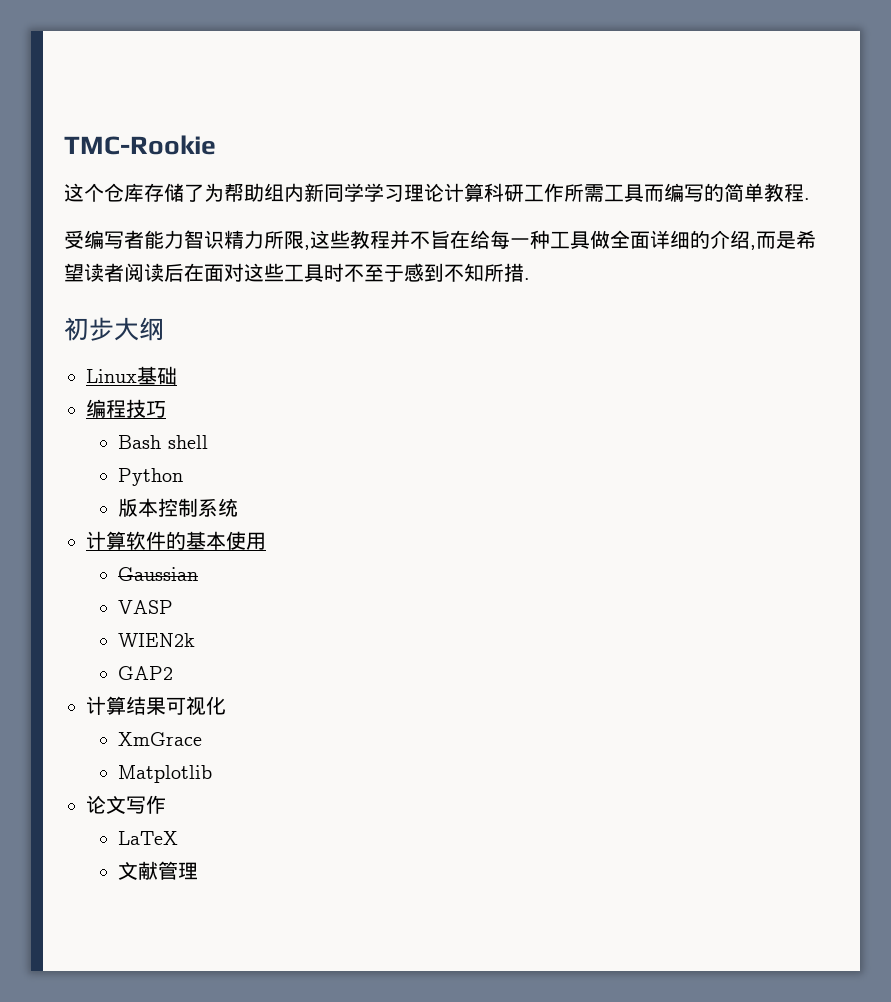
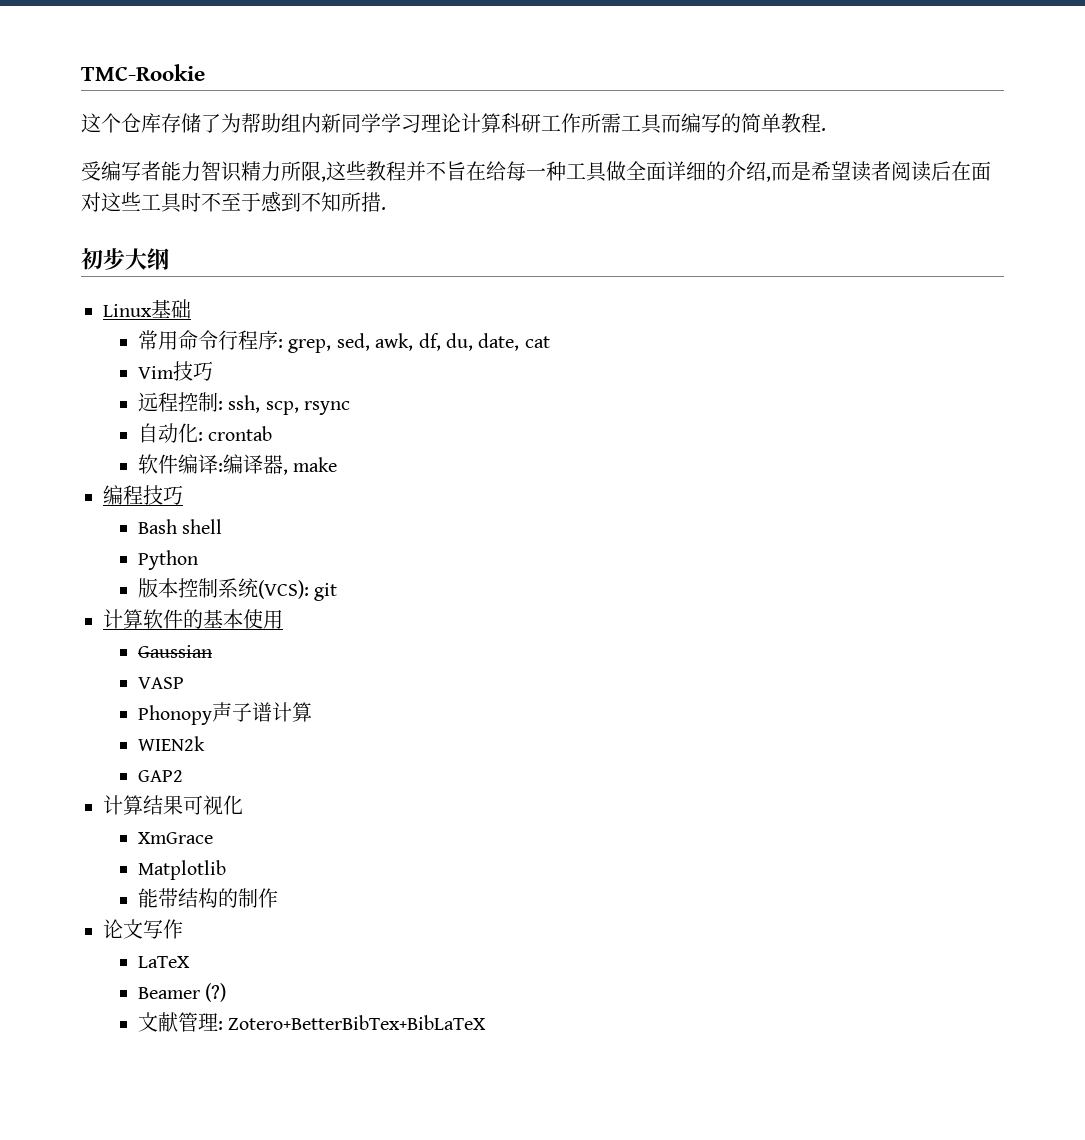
(177, 375) none -> [137,330,550,353] [137,361,213,381] [137,392,351,415] [137,423,273,443] [137,454,338,475] // 常用命令行程序: grep, sed, awk, df, du, date, cat // Vim技巧 // 远程控制: ssh, scp, rsync // 自动化: crontab // 软件编译:编译器, make
(239, 507) none -> [257,580,338,601] (VCS): git
(174, 607) none -> [137,702,312,725] // Phonopy声子谱计算
(213, 774) none -> [137,888,278,908] // 能带结构的制作
(179, 838) none -> [137,983,227,1002] // Beamer (?)
(199, 871) none -> [217,1015,487,1030] : Zotero+BetterBibTex+BibLaTeX

